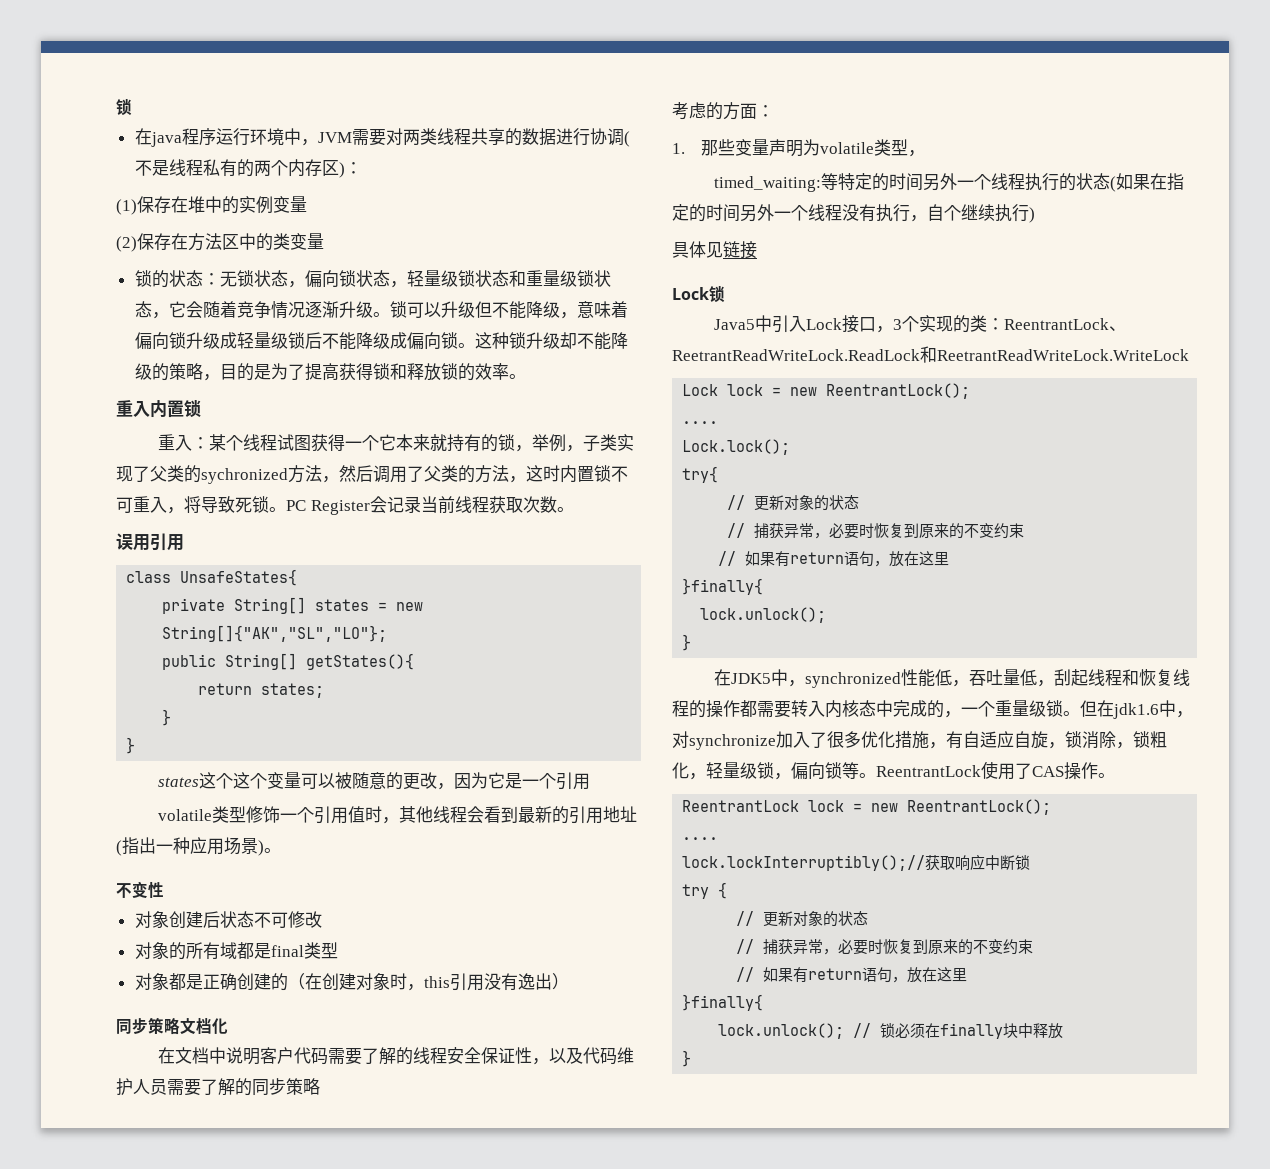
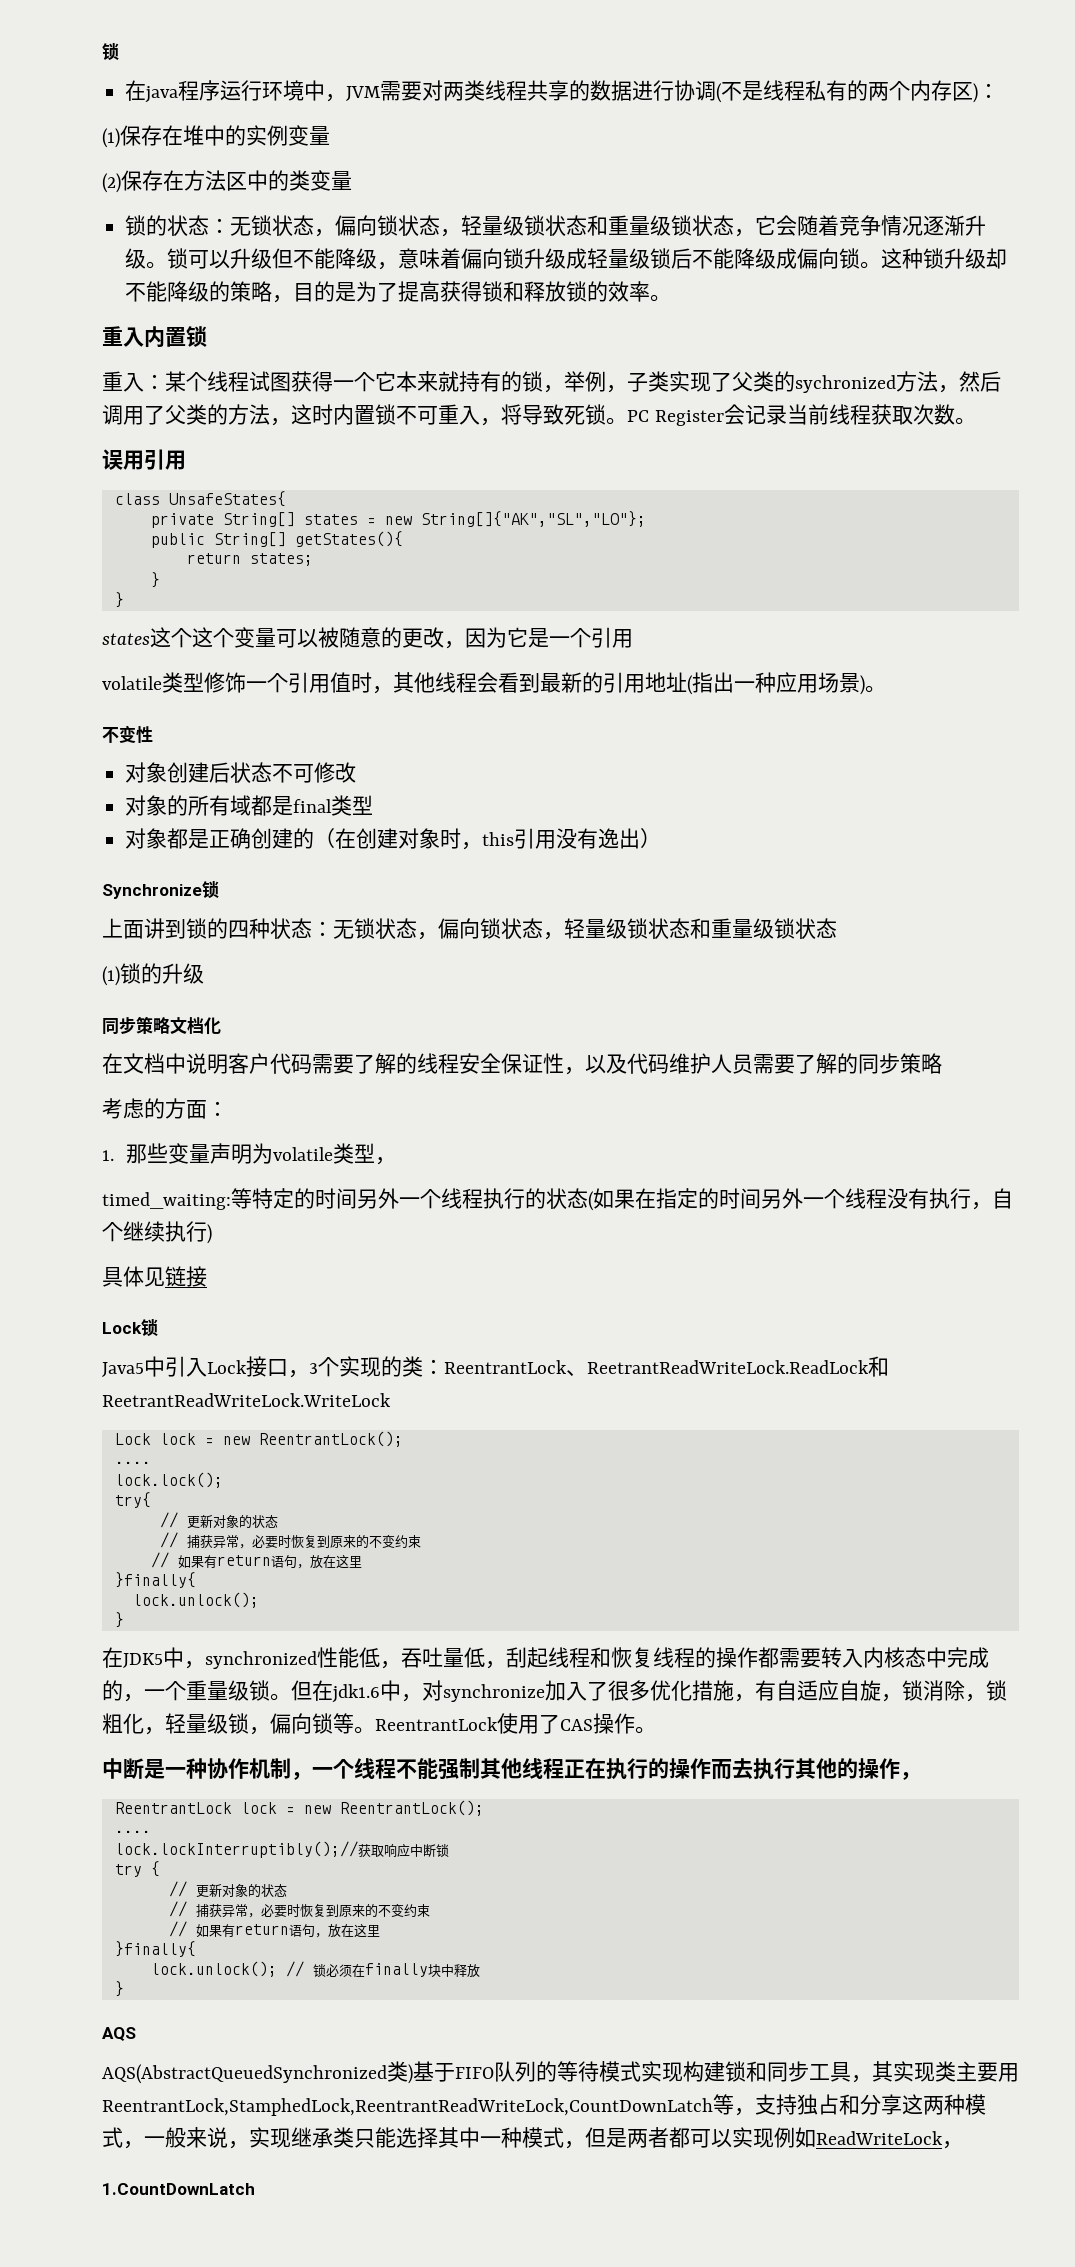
(569, 981) none -> [102,881,219,899] [102,918,837,940] [102,963,204,986] // Synchronize锁 // 上面讲到锁的四种状态：无锁状态，偏向锁状态，轻量级锁状态和重量级锁状态 // (1)锁的升级
[682,439,791,455] Lock.lock(); -> [114,1472,223,1488] lock.lock();
(1115, 775) none -> [102,1758,921,1780] // 中断是一种协作机制，一个线程不能强制其他线程正在执行的操作而去执行其他的操作，
(692, 1058) none -> [102,2027,136,2041] [102,2061,1019,2084] [102,2094,986,2116] [102,2127,963,2149] [102,2183,255,2195] // AQS // AQS(AbstractQueuedSynchronized类)基于FIFO队列的等待模式实现构建锁和同步工具，其实现类主要用ReentrantLock,StamphedLock,ReentrantReadWriteLock,CountDownLatch等，支持独占和分享这两种模式，一般来说，实现继承类只能选择其中一种模式，但是两者都可以实现例如ReadWriteLock， // 1.CountDownLatch

